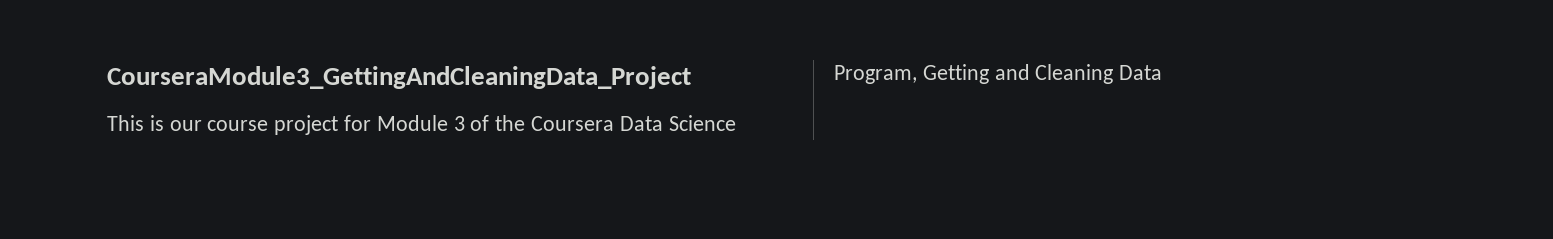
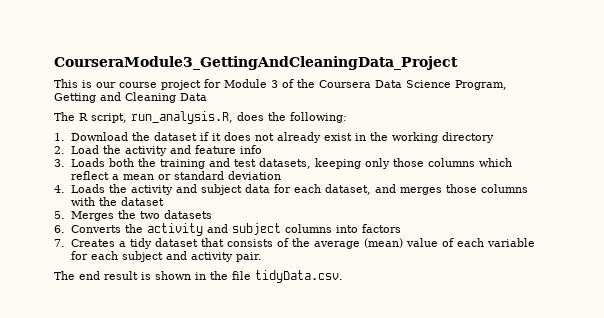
(1163, 72) none -> [54,111,347,124] [54,132,494,143] [54,145,262,156] [54,158,512,169] [70,171,281,180] [54,184,528,195] [70,197,164,206] [54,210,212,221] [54,223,401,236] [54,238,535,249] [70,251,263,262] [54,270,343,283] // The R script, run_analysis.R, does the following: // 1. Download the dataset if it does not already exist in the working directory // 2. Load the activity and feature info // 3. Loads both the training and test datasets, keeping only those columns which reflect a mean or standard deviation // 4. Loads the activity and subject data for each dataset, and merges those columns with the dataset // 5. Merges the two datasets // 6. Converts the activity and subject columns into factors // 7. Creates a tidy dataset that consists of the average (mean) value of each variable for each subject and activity pair. // The end result is shown in the file tidyData.csv.

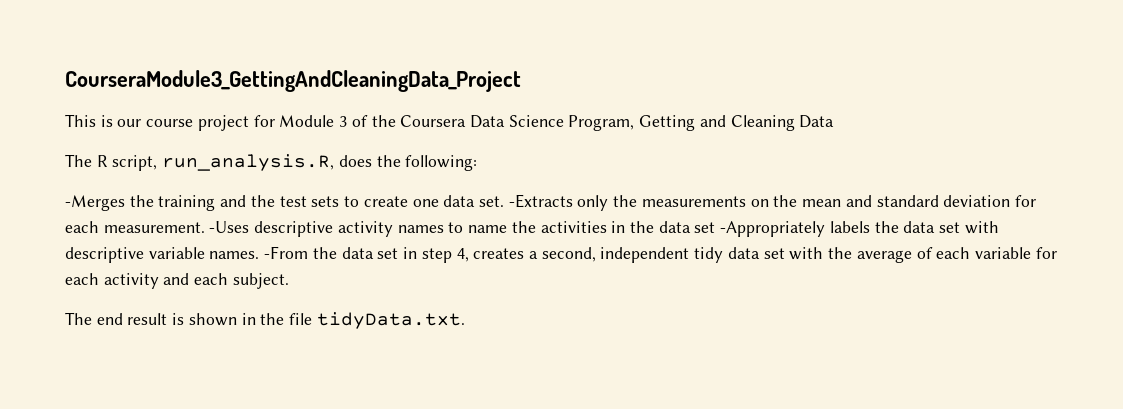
[54,132,494,143] [54,145,262,156] [54,158,512,169] [70,171,281,180] [54,184,528,195] [70,197,164,206] [54,210,212,221] [54,223,401,236] [54,238,438,249] 1. Download the dataset if it does not already exist in the working directory // 2. Load the activity and feature info // 3. Loads both the training and test datasets, keeping only those columns which reflect a mean or standard deviation // 4. Loads the activity and subject data for each dataset, and merges those columns with the dataset // 5. Merges the two datasets // 6. Converts the activity and subject columns into factors // 7. Creates a tidy dataset that consists of the average (mean) value -> [65,194,1036,211] [65,221,999,237] [65,246,912,263] -Merges the training and the test sets to create one data set. -Extracts only the measurements on the mean and standard deviation for each measurement. -Uses descriptive activity names to name the activities in the data set -Appropriately labels the data set with descriptive variable names. -From the data set in step 4, creates a second, independent tidy data set with the average
[121,251,263,262] subject and activity pair. -> [103,273,289,289] activity and each subject.
[255,270,343,283] tidyData.csv. -> [316,312,465,329] tidyData.txt.

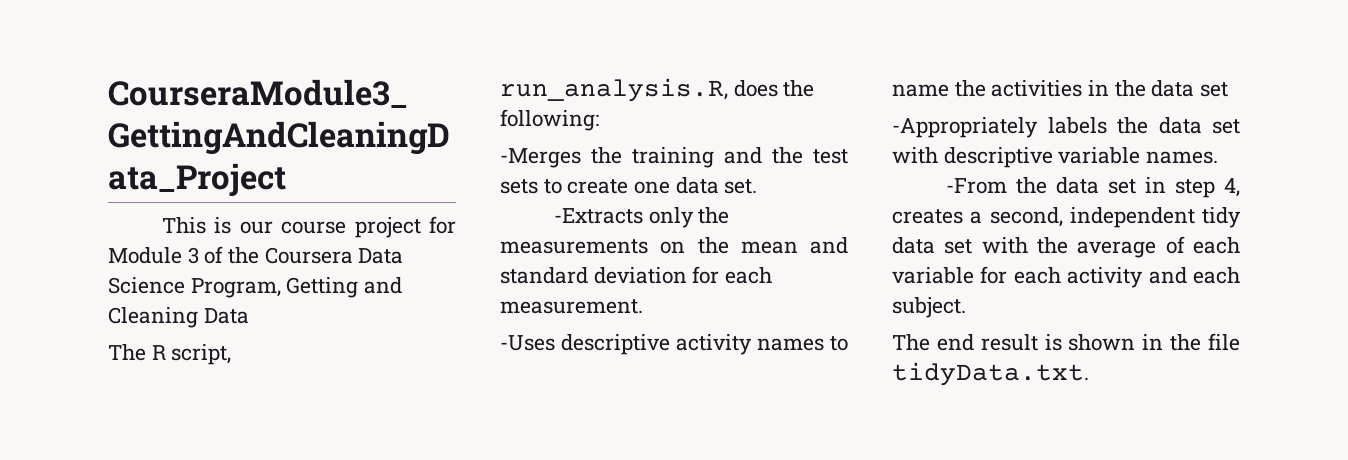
(504, 201) none -> (758, 186) //
(205, 227) none -> (643, 306) //
(716, 227) none -> (1229, 89) //
(260, 255) none -> (1219, 157) //

